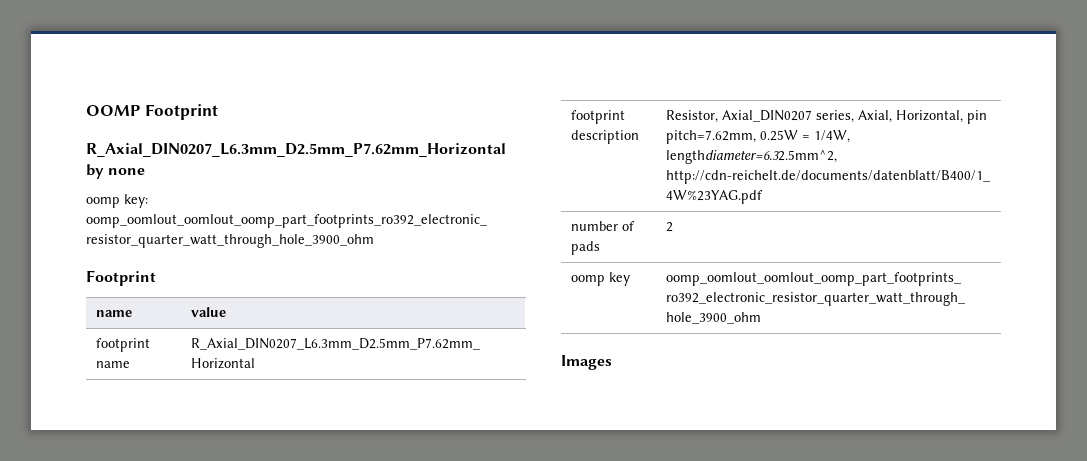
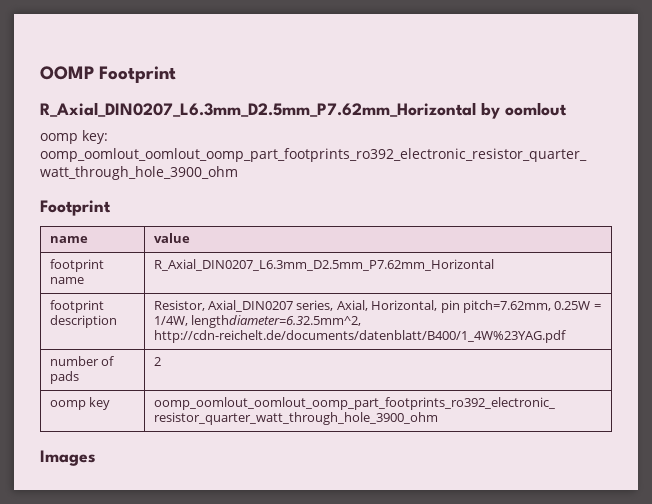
[86,164,146,179] by none -> [481,102,567,119] by oomlout

